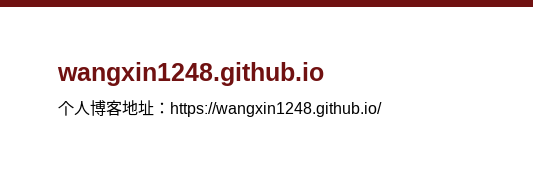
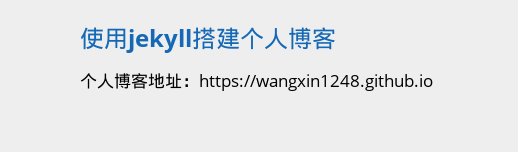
[57,62,324,86] wangxin1248.github.io -> [80,27,336,53] 使用jekyll搭建个人博客
[170,102,382,117] https://wangxin1248.github.io/ -> [199,74,433,91] https://wangxin1248.github.io

